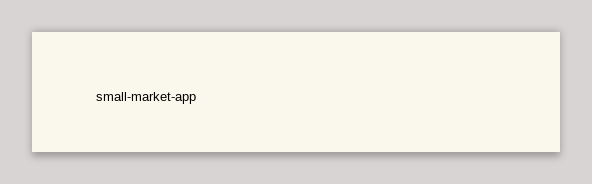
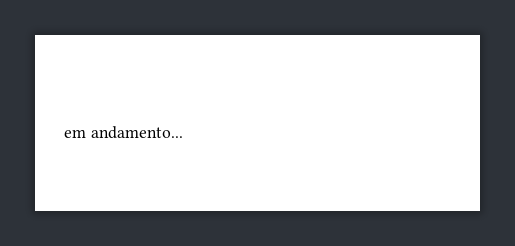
[96,92,196,104] small-market-app -> [64,126,183,139] em andamento...

